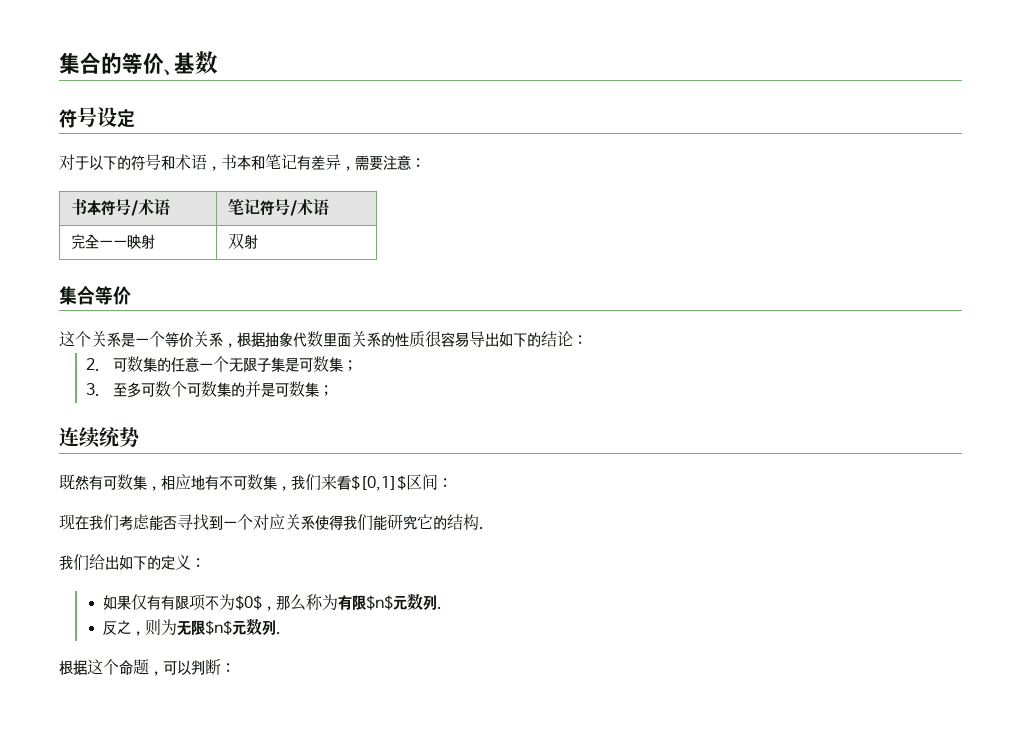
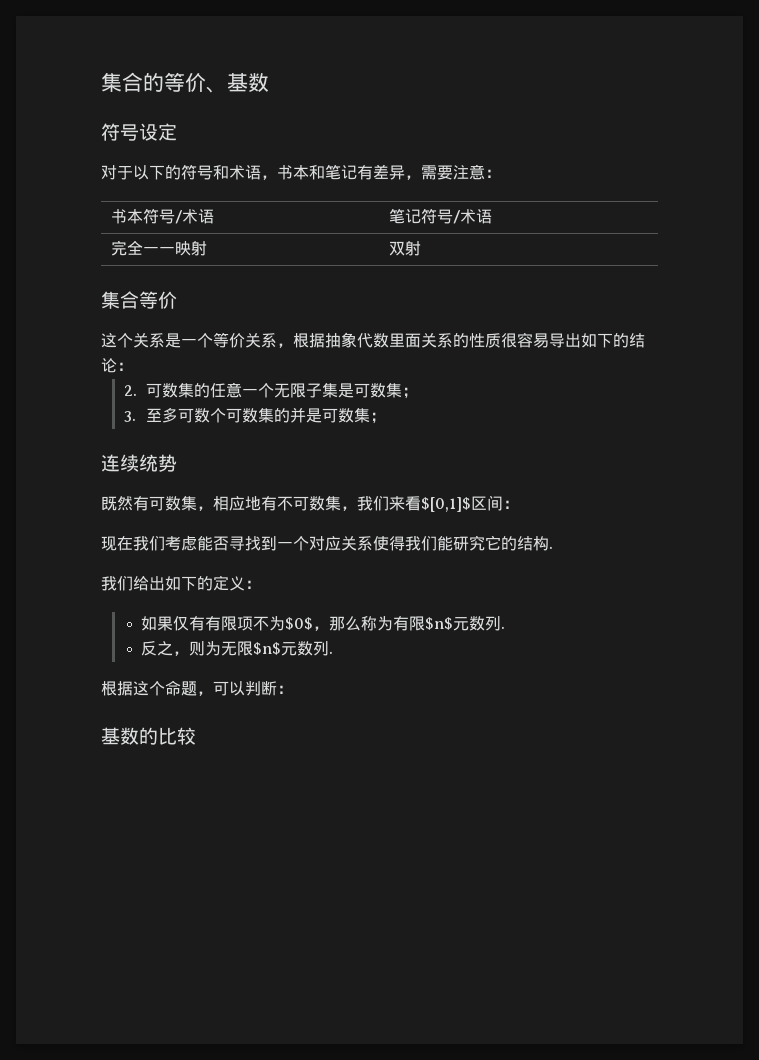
(235, 668) none -> [101,727,196,745] // 基数的比较

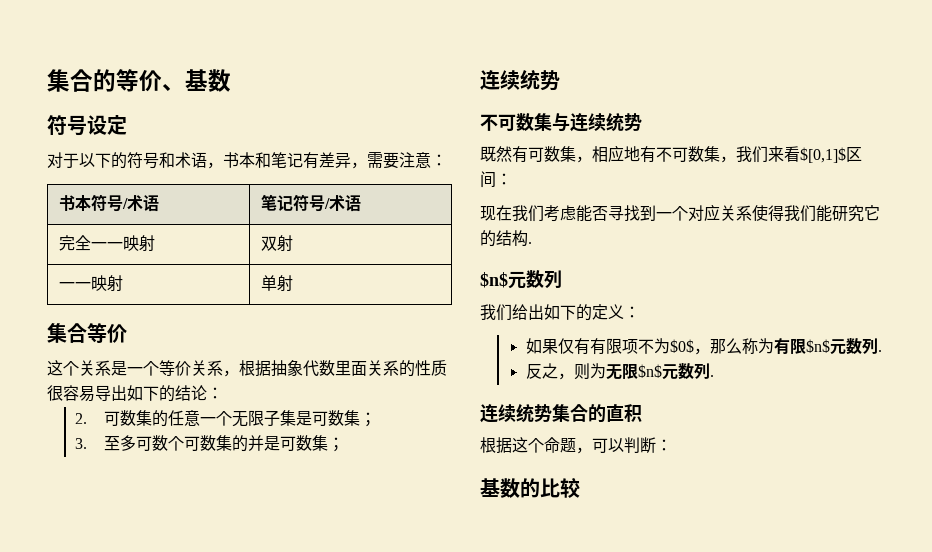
(422, 248) none -> [59,275,124,292] [261,275,294,292] // 一一映射 | 单射
(177, 463) none -> [480,112,642,132] // 不可数集与连续统势
(553, 547) none -> [480,270,562,289] // $n$元数列
(334, 652) none -> [480,403,642,423] // 连续统势集合的直积

